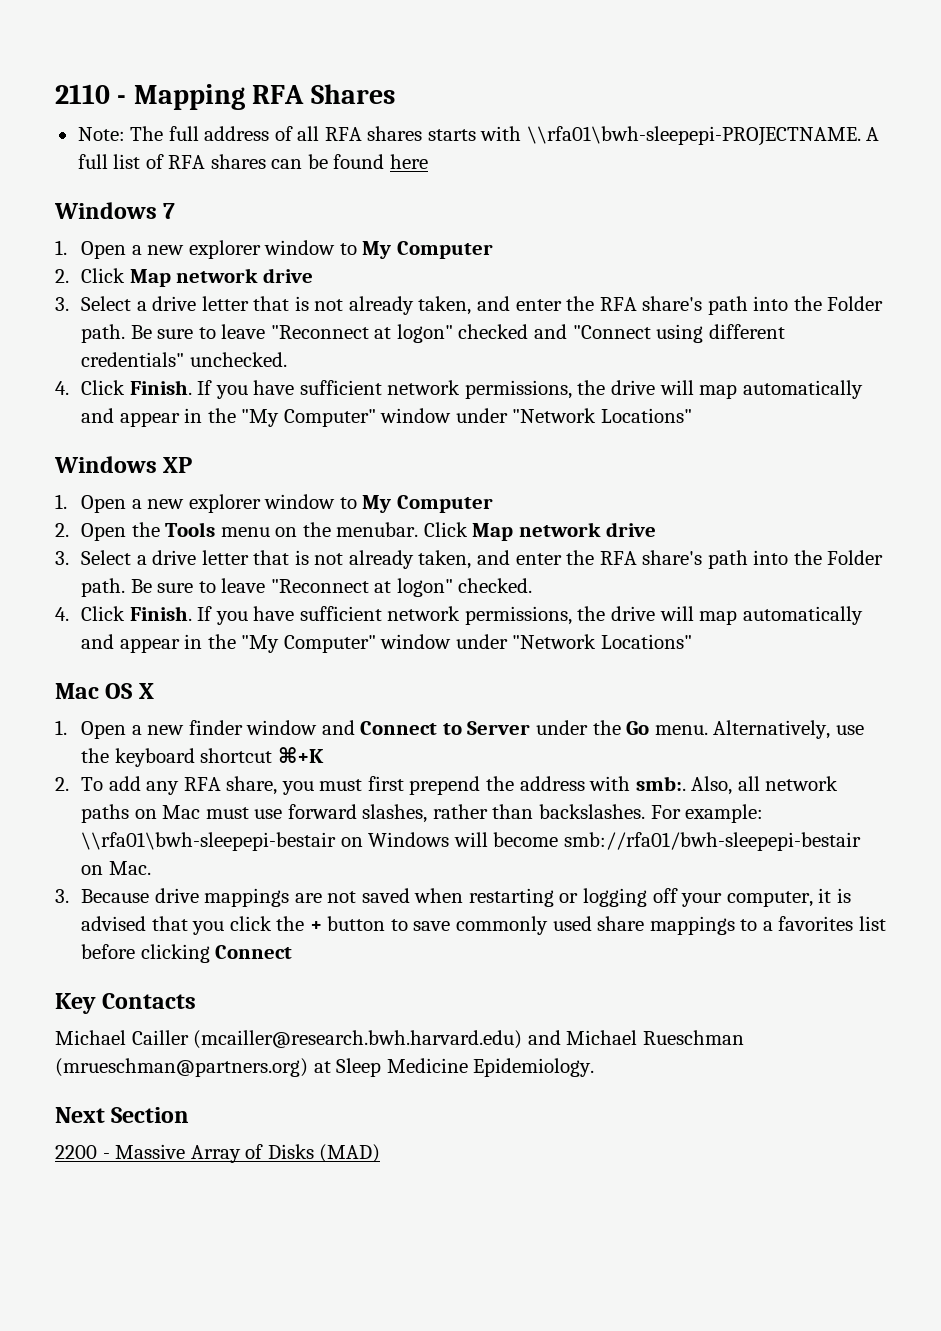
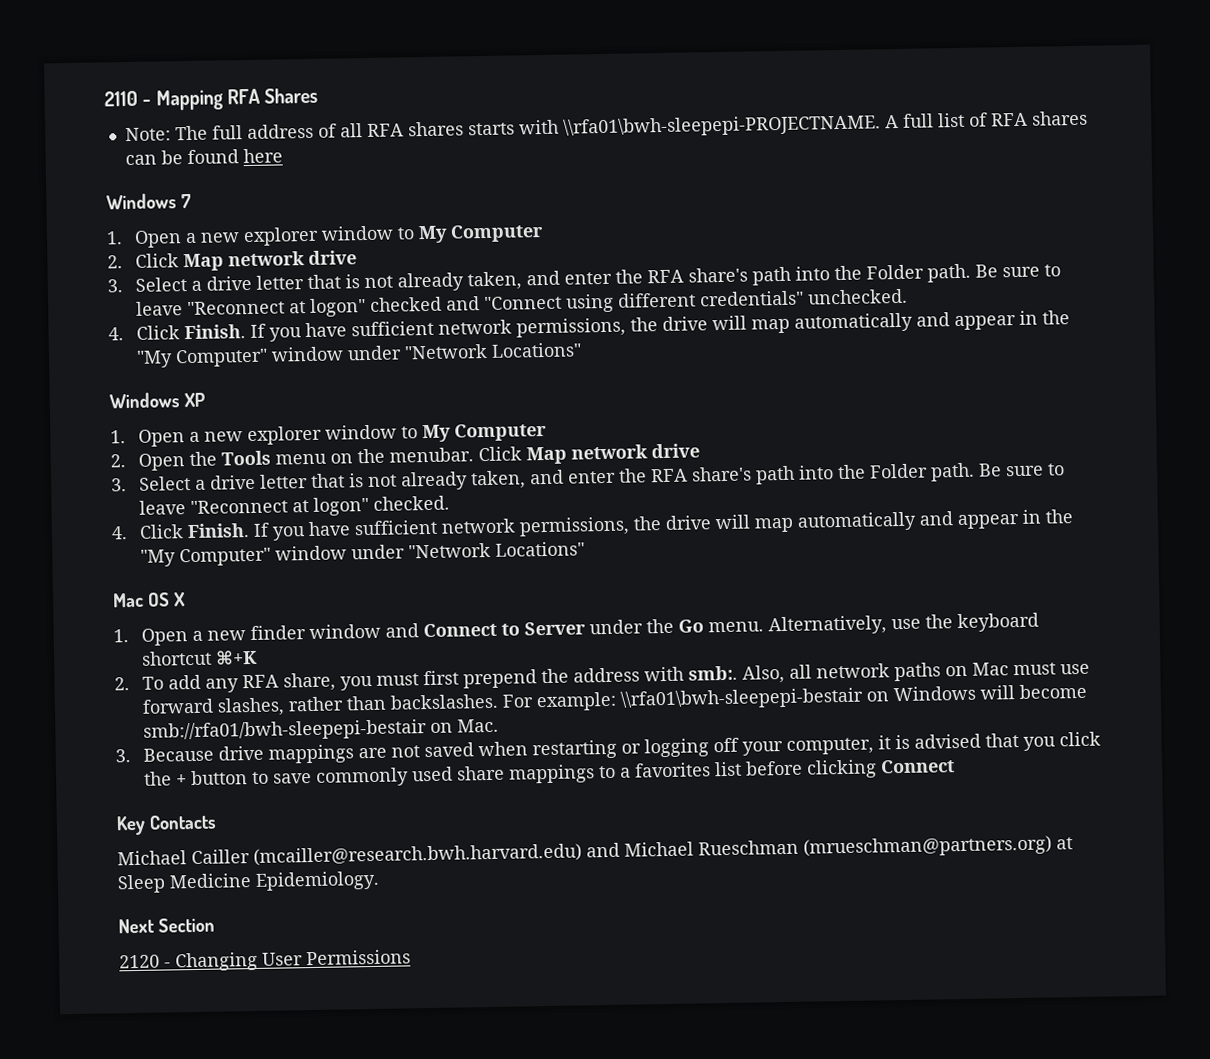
[55,1144,381,1163] 2200 - Massive Array of Disks (MAD) -> [119,949,411,972] 2120 - Changing User Permissions

